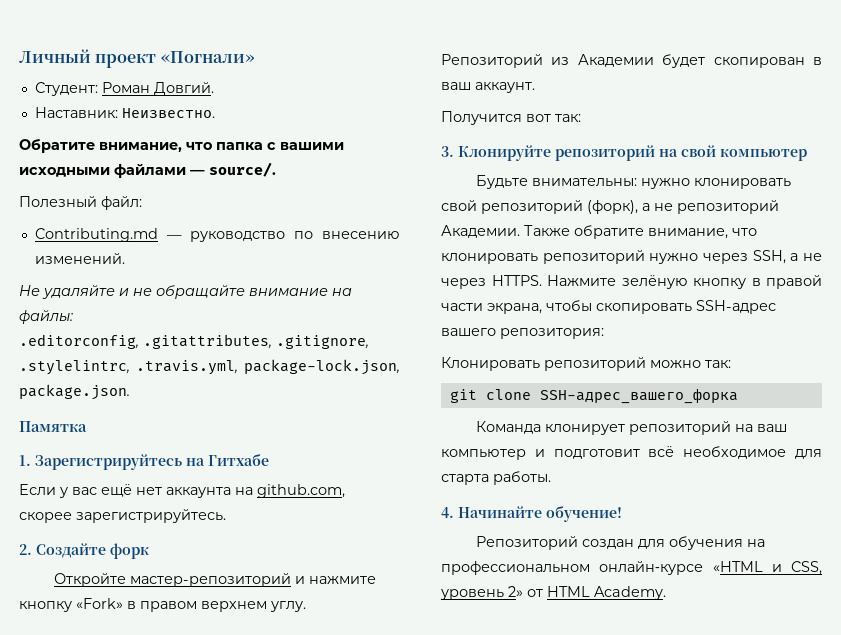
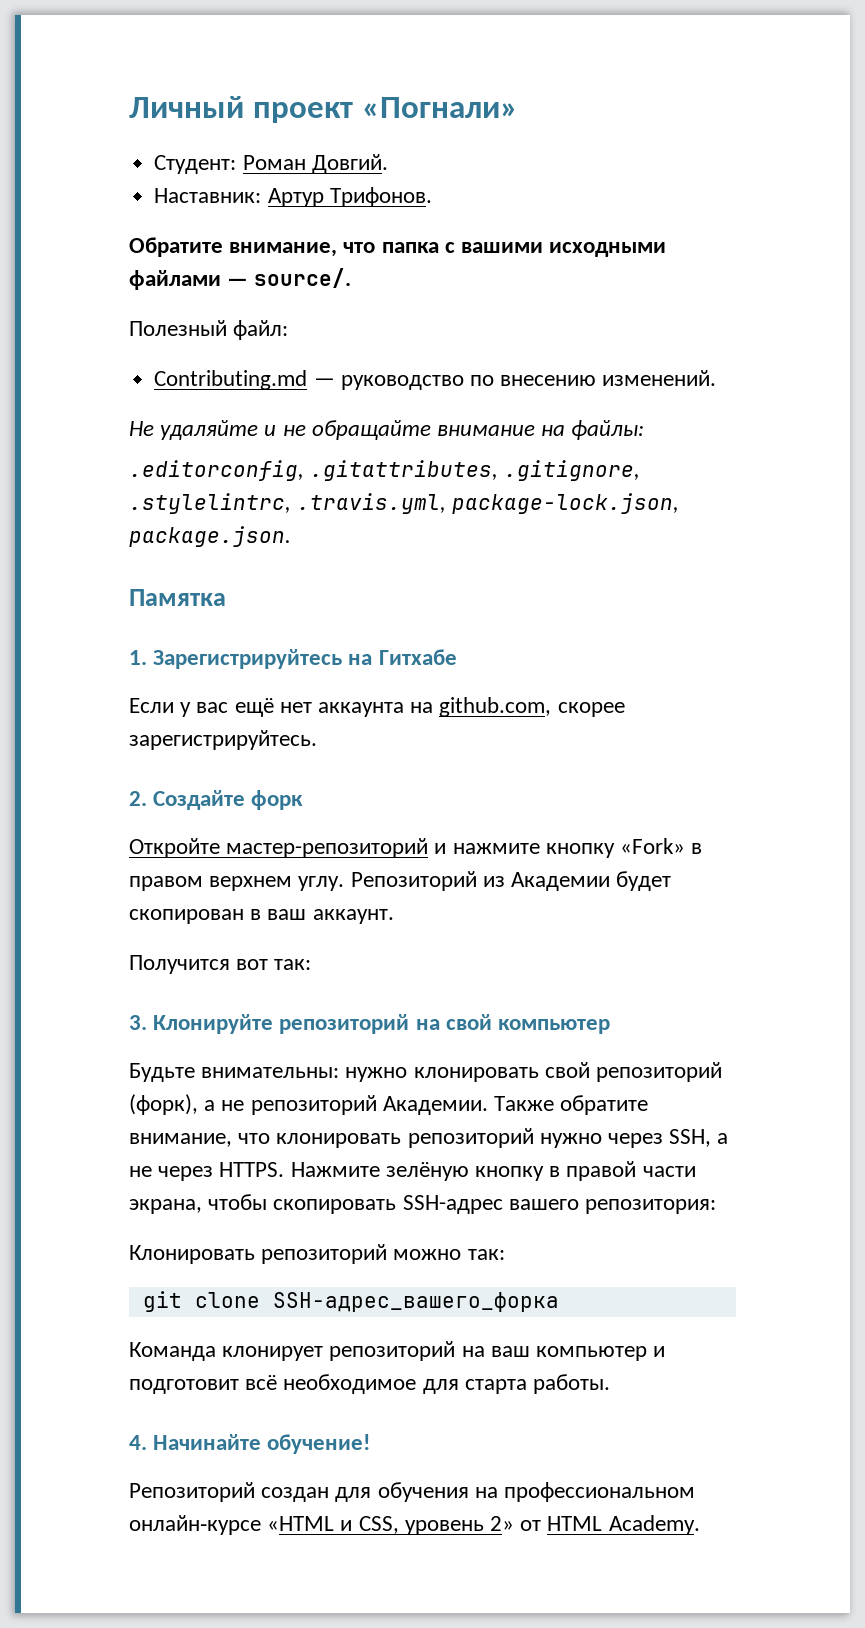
[121,108,215,118] Неизвестно. -> [267,187,432,207] Артур Трифонов.

